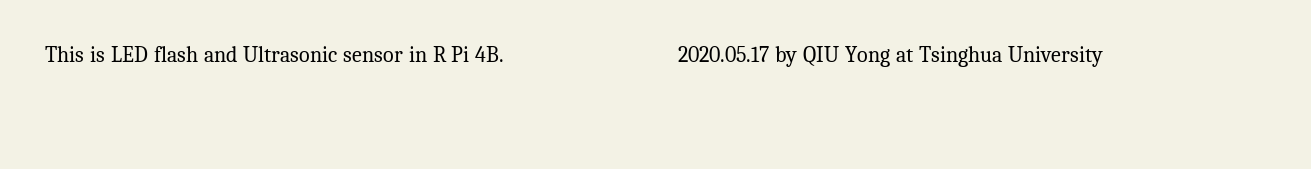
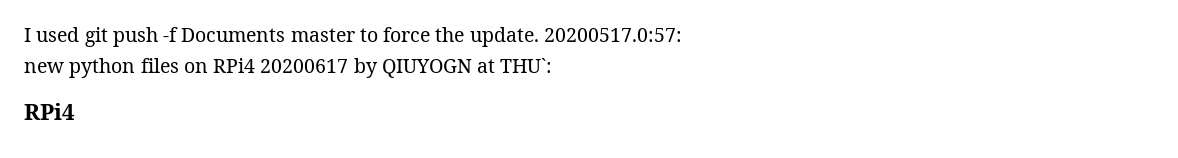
[45,46,505,62] [678,46,1103,67] This is LED flash and Ultrasonic sensor in R Pi 4B. // 2020.05.17 by QIU Yong at Tsinghua University -> [24,27,682,47] [24,58,553,78] [24,103,75,120] I used git push -f Documents master to force the update. 20200517.0:57: // new python files on RPi4 20200617 by QIUYOGN at THU`: // RPi4

